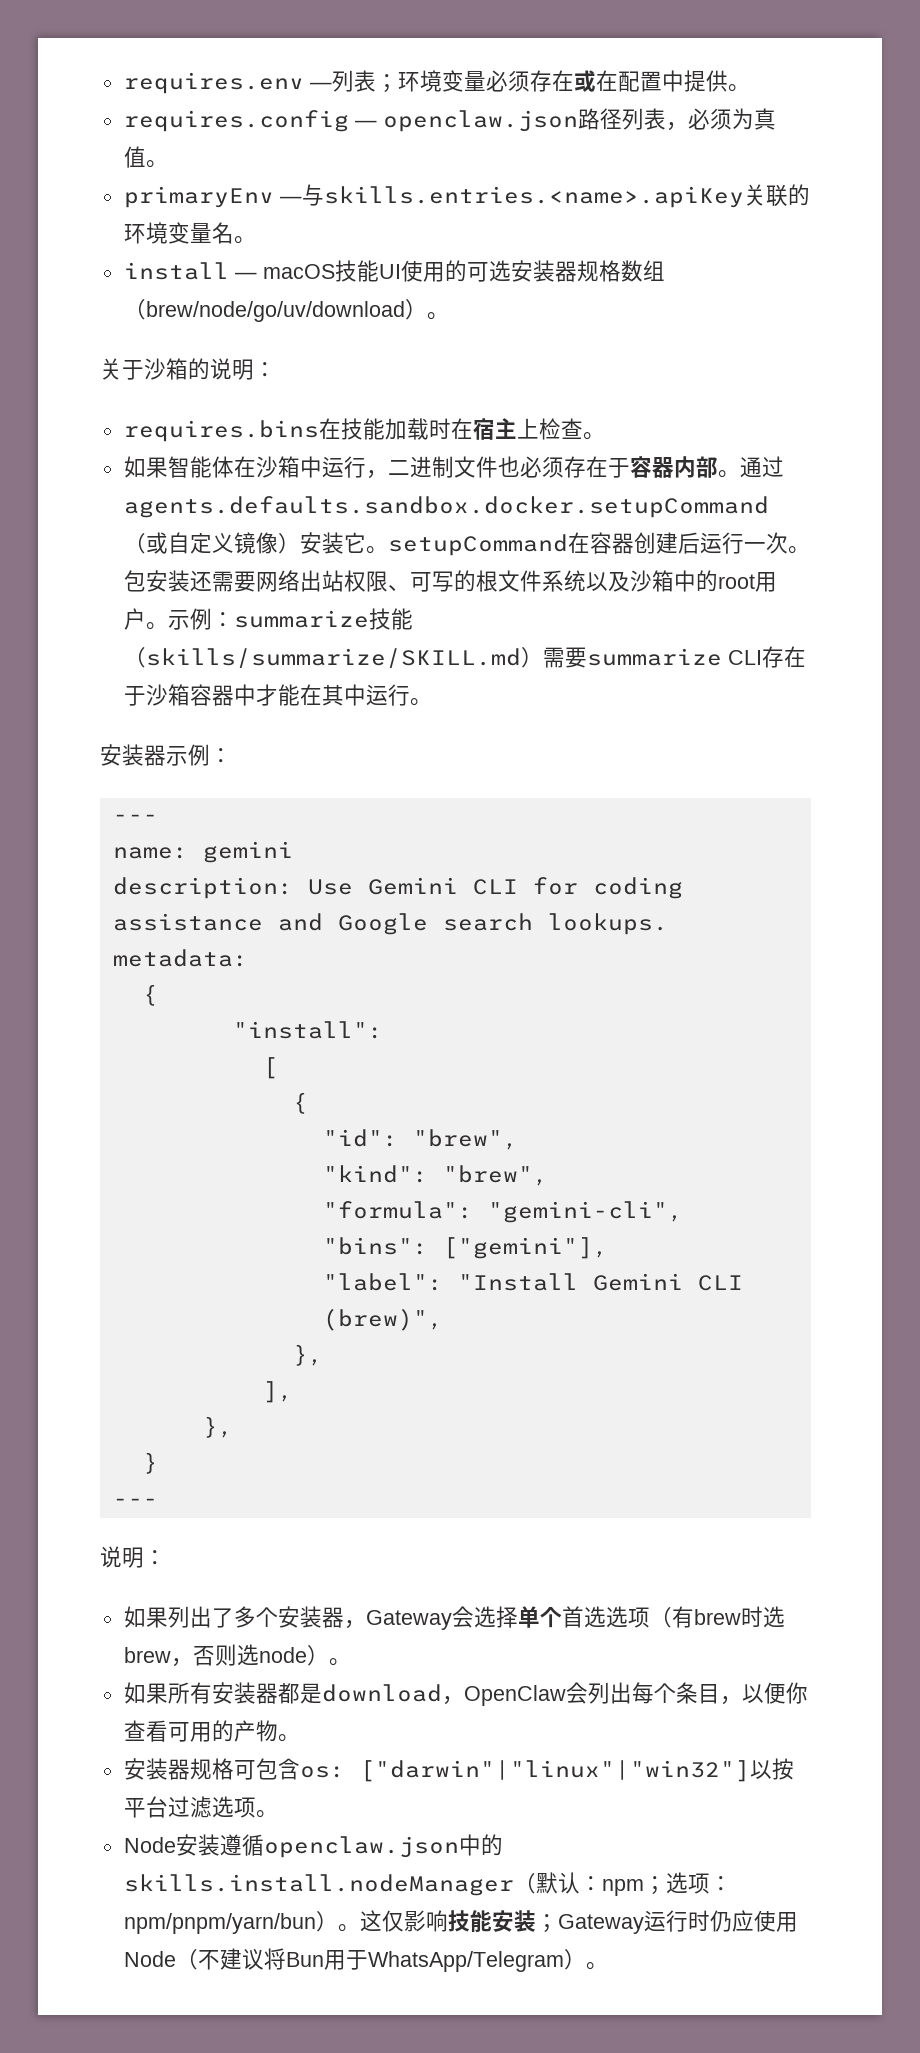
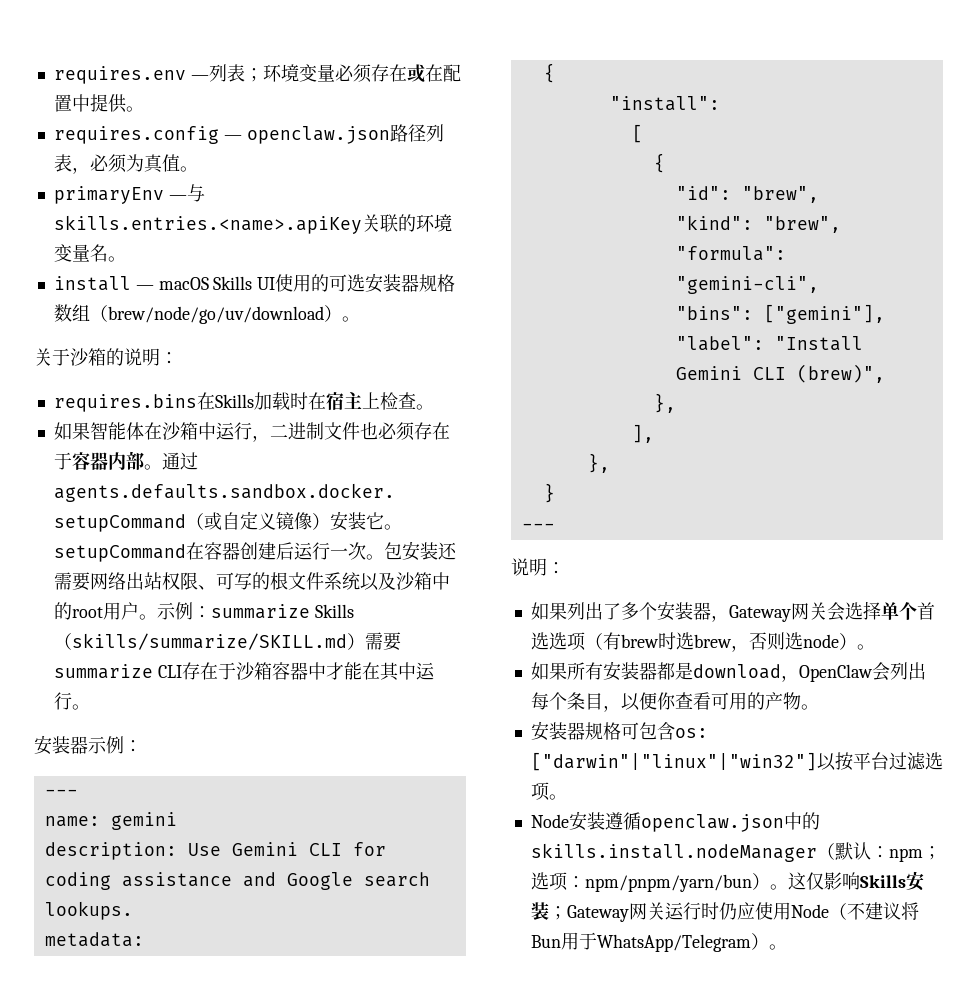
[334,260,379,282] 技能 -> [213,276,253,290] Skills
[340,418,385,440] 技能 -> [214,394,254,408] Skills
[368,608,413,630] 技能 -> [314,604,354,618] Skills
(452, 1620) none -> [790,602,827,620] 网关
[447,1910,492,1932] 技能 -> [859,875,906,888] Skills
(644, 1924) none -> [628,902,665,920] 网关

